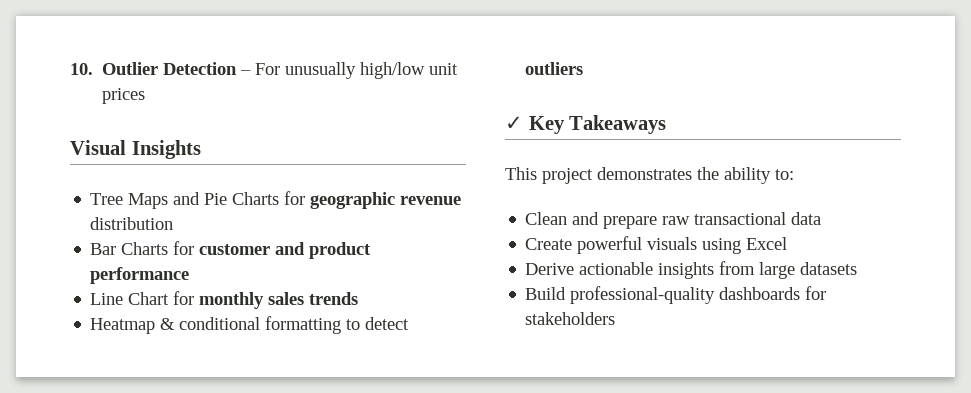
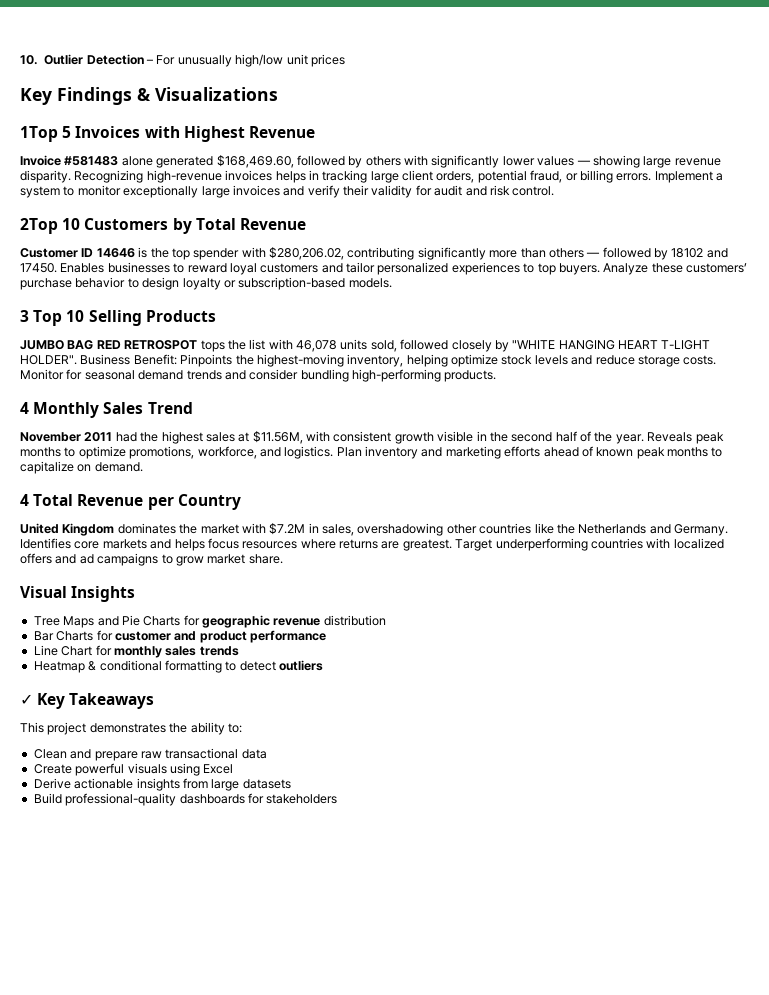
(146, 96) none -> [20,87,278,105] [20,126,315,142] [20,155,721,168] [20,170,723,183] [20,185,555,198] [20,218,306,234] [20,247,728,260] [20,262,747,275] [20,277,392,290] [20,310,216,326] [20,339,711,352] [20,354,717,367] [20,369,497,382] [20,402,193,418] [20,431,724,444] [20,446,723,459] [20,461,143,474] [20,494,241,510] [20,523,728,536] [20,538,724,551] [20,553,283,566] // Key Findings & Visualizations // 1Top 5 Invoices with Highest Revenue // Invoice #581483 alone generated $168,469.60, followed by others with significantly lower values — showing large revenue disparity. Recognizing high-revenue invoices helps in tracking large client orders, potential fraud, or billing errors. Implement a system to monitor exceptionally large invoices and verify their validity for audit and risk control. // 2Top 10 Customers by Total Revenue // Customer ID 14646 is the top spender with $280,206.02, contributing significantly more than others — followed by 18102 and 17450. Enables businesses to reward loyal customers and tailor personalized experiences to top buyers. Analyze these customers’ purchase behavior to design loyalty or subscription-based models. // 3 Top 10 Selling Products // JUMBO BAG RED RETROSPOT tops the list with 46,078 units sold, followed closely by "WHITE HANGING HEART T-LIGHT HOLDER". Business Benefit: Pinpoints the highest-moving inventory, helping optimize stock levels and reduce storage costs. Monitor for seasonal demand trends and consider bundling high-performing products. // 4 Monthly Sales Trend // November 2011 had the highest sales at $11.56M, with consistent growth visible in the second half of the year. Reveals peak months to optimize promotions, workforce, and logistics. Plan inventory and marketing efforts ahead of known peak months to capitalize on demand. // 4 Total Revenue per Country // United Kingdom dominates the market with $7.2M in sales, overshadowing other countries like the Netherlands and Germany. Identifies core markets and helps focus resources where returns are greatest. Target underperforming countries with localized offers and ad campaigns to grow market share.

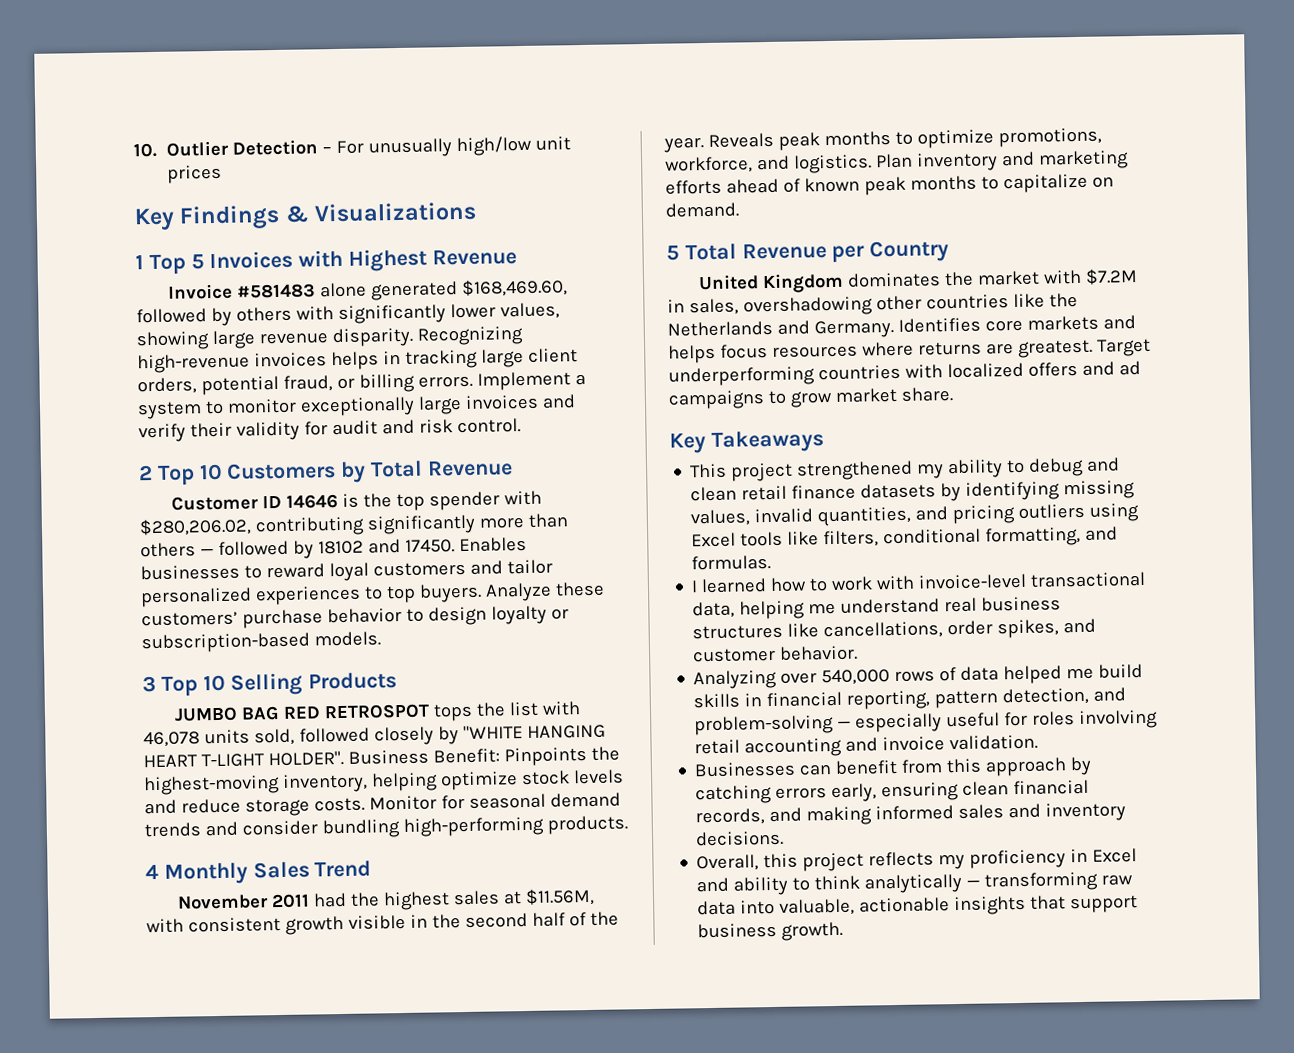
[20,126,58,142] 1Top -> [135,254,186,276] 1 Top
[537,156,591,166] values — -> [499,302,560,320] values,
[20,218,58,234] 2Top -> [138,465,195,486] 2 Top
[20,494,29,506] 4 -> [666,245,680,261] 5
[20,586,136,602] [33,615,386,628] [33,630,326,643] [33,645,239,658] [33,660,323,673] [20,693,155,709] [20,722,242,735] [33,748,267,761] [33,763,234,776] [33,778,291,791] [33,793,338,806] Visual Insights // Tree Maps and Pie Charts for geographic revenue distribution // Bar Charts for customer and product performance // Line Chart for monthly sales trends // Heatmap & conditional formatting to detect outliers // ✓ Key Takeaways // This project demonstrates the ability to: // Clean and prepare raw transactional data // Create powerful visuals using Excel // Derive actionable insights from large datasets // Build professional-quality dashboards for stakeholders -> [669,430,824,454] [689,457,1121,482] [690,480,1136,502] [690,503,1140,527] [691,526,1119,548] [691,554,772,571] [691,571,1147,594] [692,596,1062,620] [692,618,1097,640] [692,645,859,663] [693,663,1144,690] [693,687,1127,710] [694,709,1159,736] [694,734,1039,758] [694,756,1093,778] [695,779,1090,805] [695,802,1127,826] [695,830,785,847] [696,848,1138,872] [696,871,1134,896] [697,895,1139,916] [697,921,844,941] Key Takeaways // This project strengthened my ability to debug and clean retail finance datasets by identifying missing values, invalid quantities, and pricing outliers using Excel tools like filters, conditional formatting, and formulas. // I learned how to work with invoice-level transactional data, helping me understand real business structures like cancellations, order spikes, and customer behavior. // Analyzing over 540,000 rows of data helped me build skills in financial reporting, pattern detection, and problem-solving — especially useful for roles involving retail accounting and invoice validation. // Businesses can benefit from this approach by catching errors early, ensuring clean financial records, and making informed sales and inventory decisions. // Overall, this project reflects my proficiency in Excel and ability to think analytically — transforming raw data into valuable, actionable insights that support business growth.

